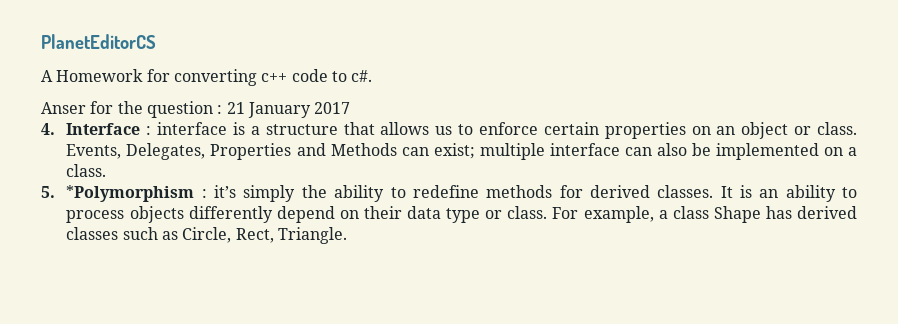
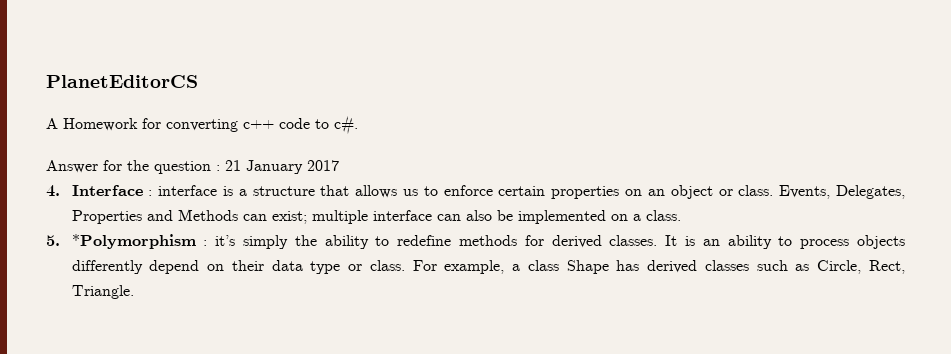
[41,102,86,114] Anser -> [46,160,98,173] Answer

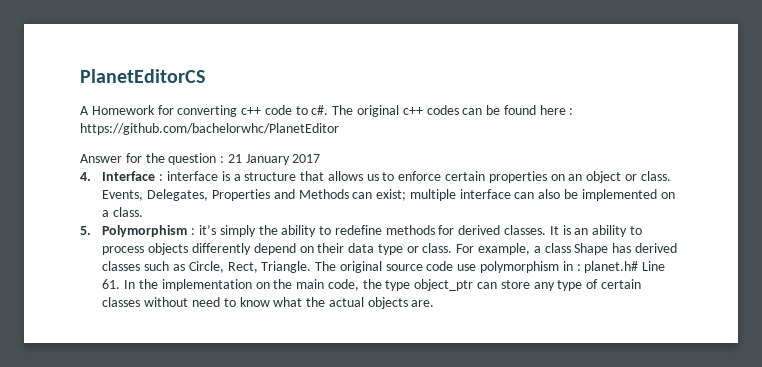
(358, 125) none -> [332,105,574,117] [80,123,339,135] The original c++ codes can be found here : https://github.com/bachelorwhc/PlanetEditor
[71,234,196,249] *Polymorphism -> [102,225,188,237] Polymorphism
(134, 292) none -> [315,261,666,273] [102,279,641,291] [102,297,435,309] The original source code use polymorphism in : planet.h# Line 61. In the implementation on the main code, the type object_ptr can store any type of certain classes without need to know what the actual objects are.

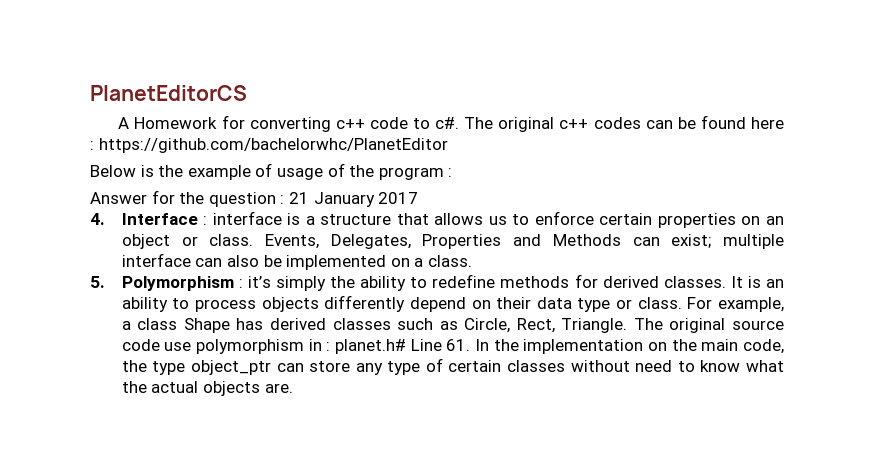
(339, 129) none -> [90,163,453,180] // Below is the example of usage of the program :

